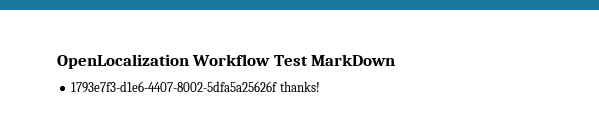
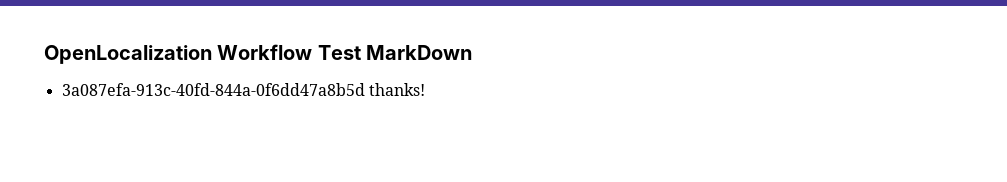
[71,81,278,93] 1793e7f3-d1e6-4407-8002-5dfa5a25626f -> [61,83,365,96] 3a087efa-913c-40fd-844a-0f6dd47a8b5d

